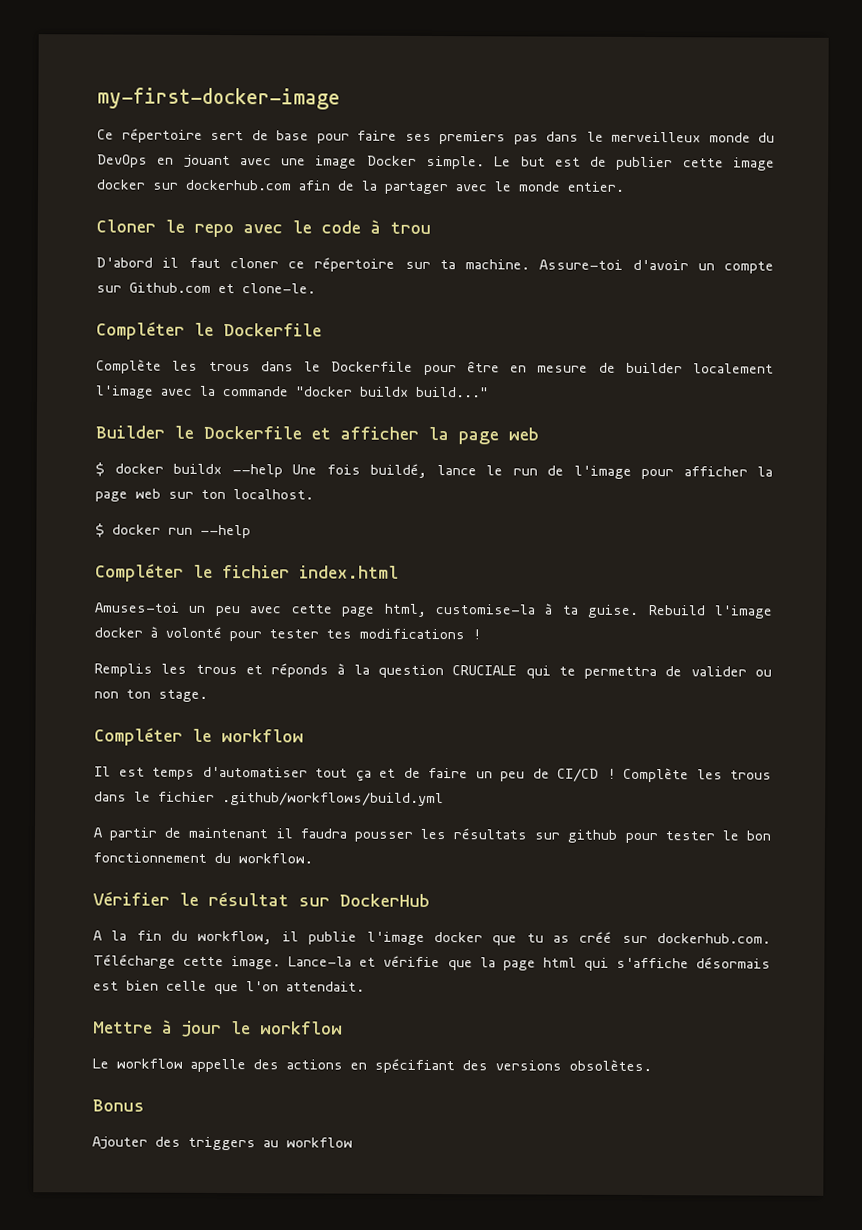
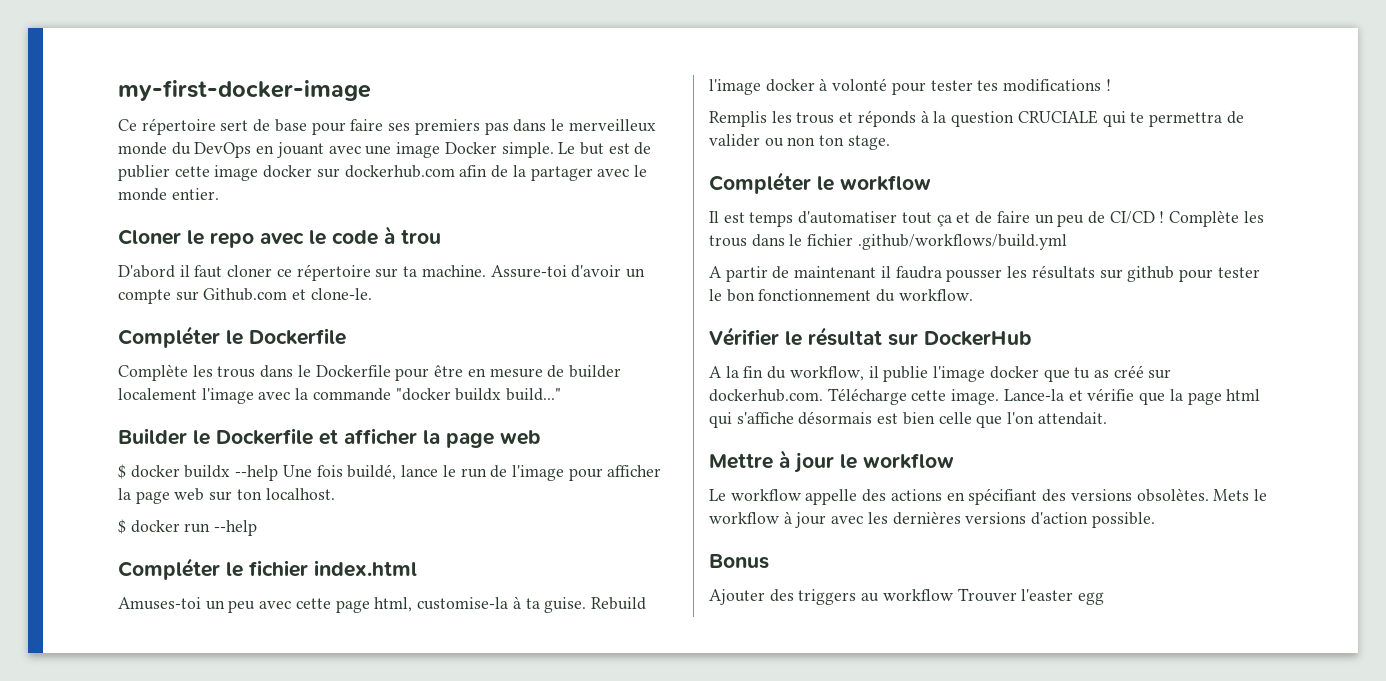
(652, 1065) none -> [1213,489,1267,501] [709,511,1155,528] Mets le workflow à jour avec les dernières versions d'action possible.
(353, 1142) none -> [957,588,1105,605] Trouver l'easter egg

